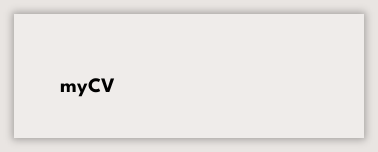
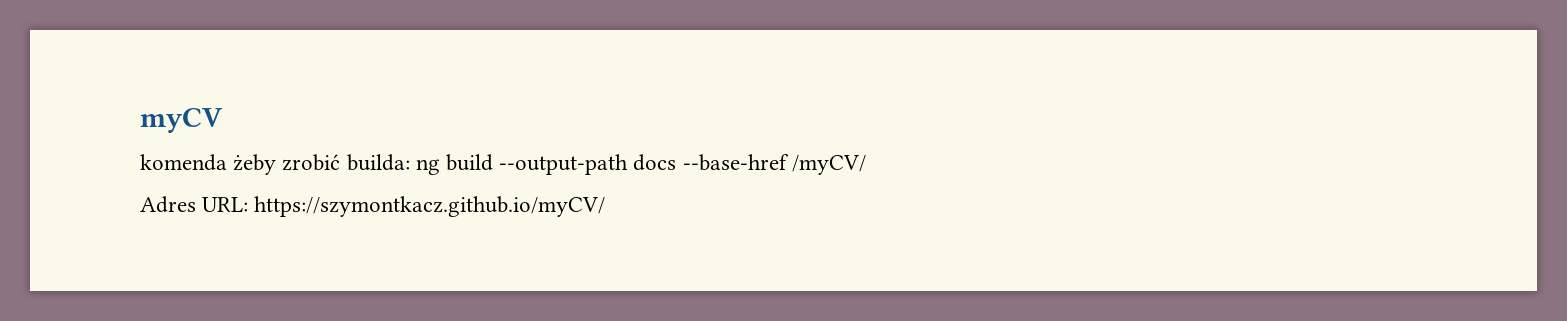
(115, 87) none -> [140,154,866,175] [140,196,606,217] // komenda żeby zrobić builda: ng build --output-path docs --base-href /myCV/ // Adres URL: https://szymontkacz.github.io/myCV/

